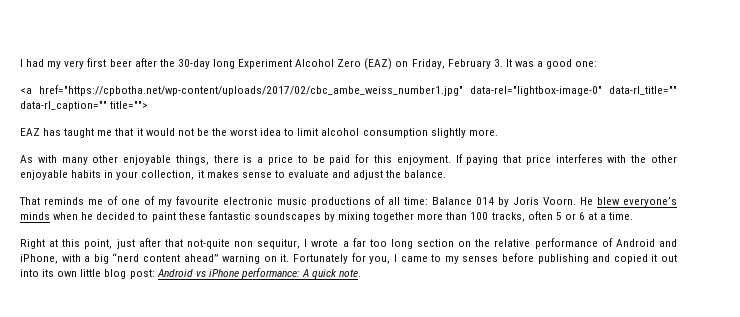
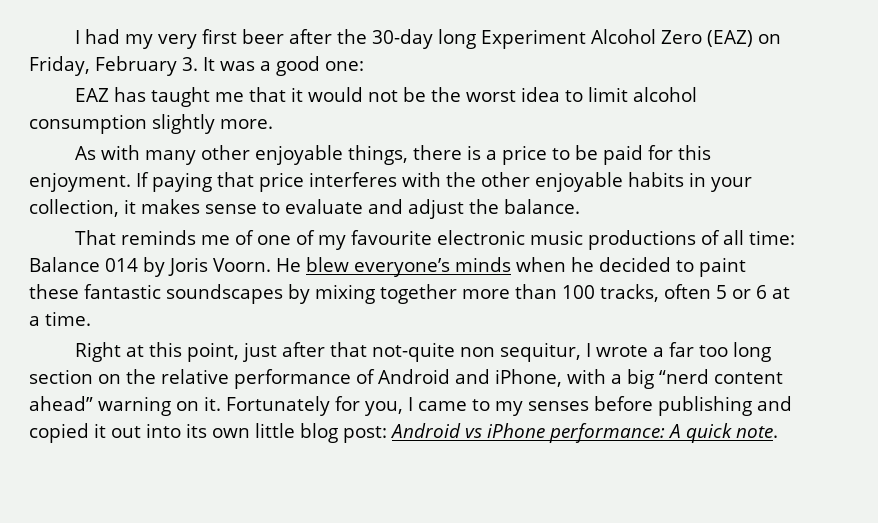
[20,85,677,96] [20,101,149,111] // <a href="https://cpbotha.net/wp-content/uploads/2017/02/cbc_ambe_weiss_number1.jpg" data-rel="lightbox-image-0" data-rl_title="" data-rl_caption="" title=""> -> (364, 66) none

